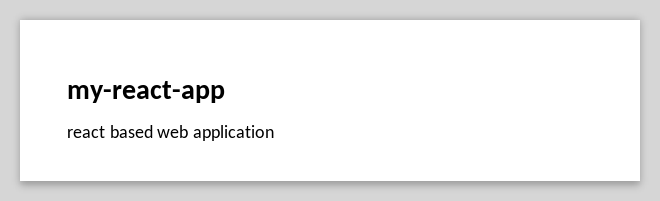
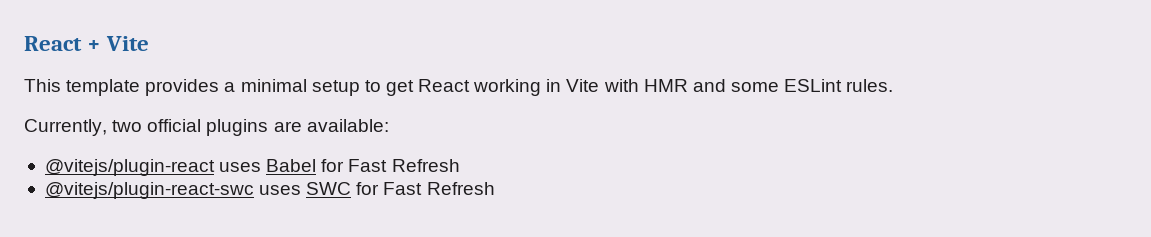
[67,81,225,103] [67,125,275,141] my-react-app // react based web application -> [24,36,150,51] [24,79,894,96] [24,119,389,136] [44,159,460,176] [44,182,495,199] React + Vite // This template provides a minimal setup to get React working in Vite with HMR and some ESLint rules. // Currently, two official plugins are available: // @vitejs/plugin-react uses Babel for Fast Refresh // @vitejs/plugin-react-swc uses SWC for Fast Refresh

